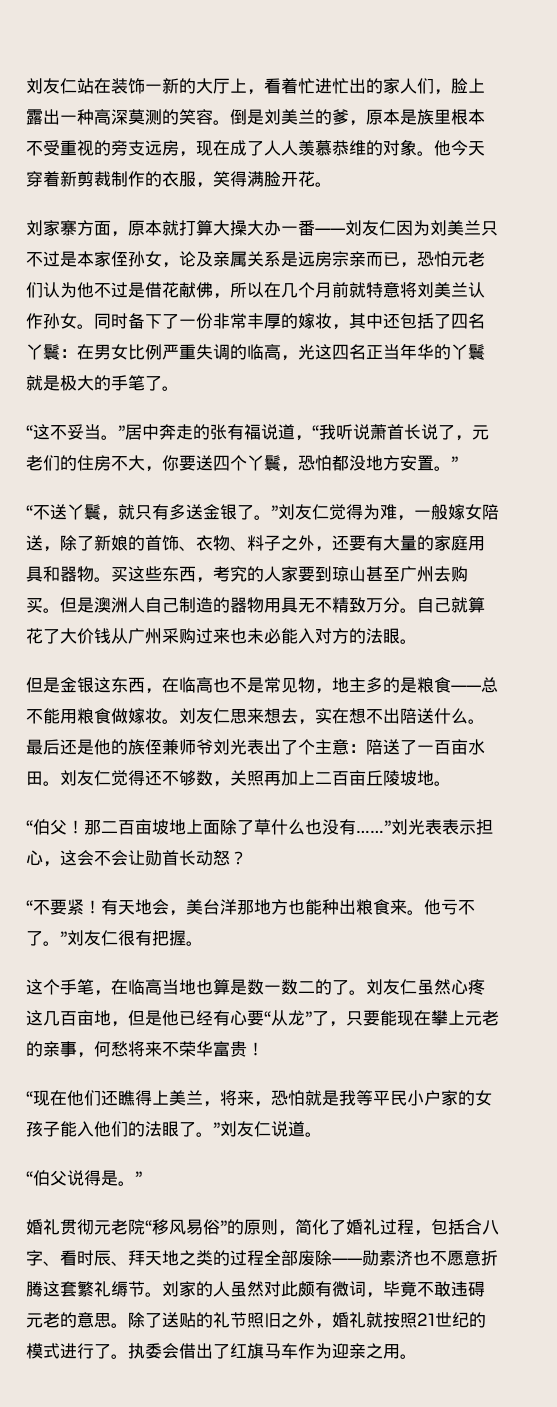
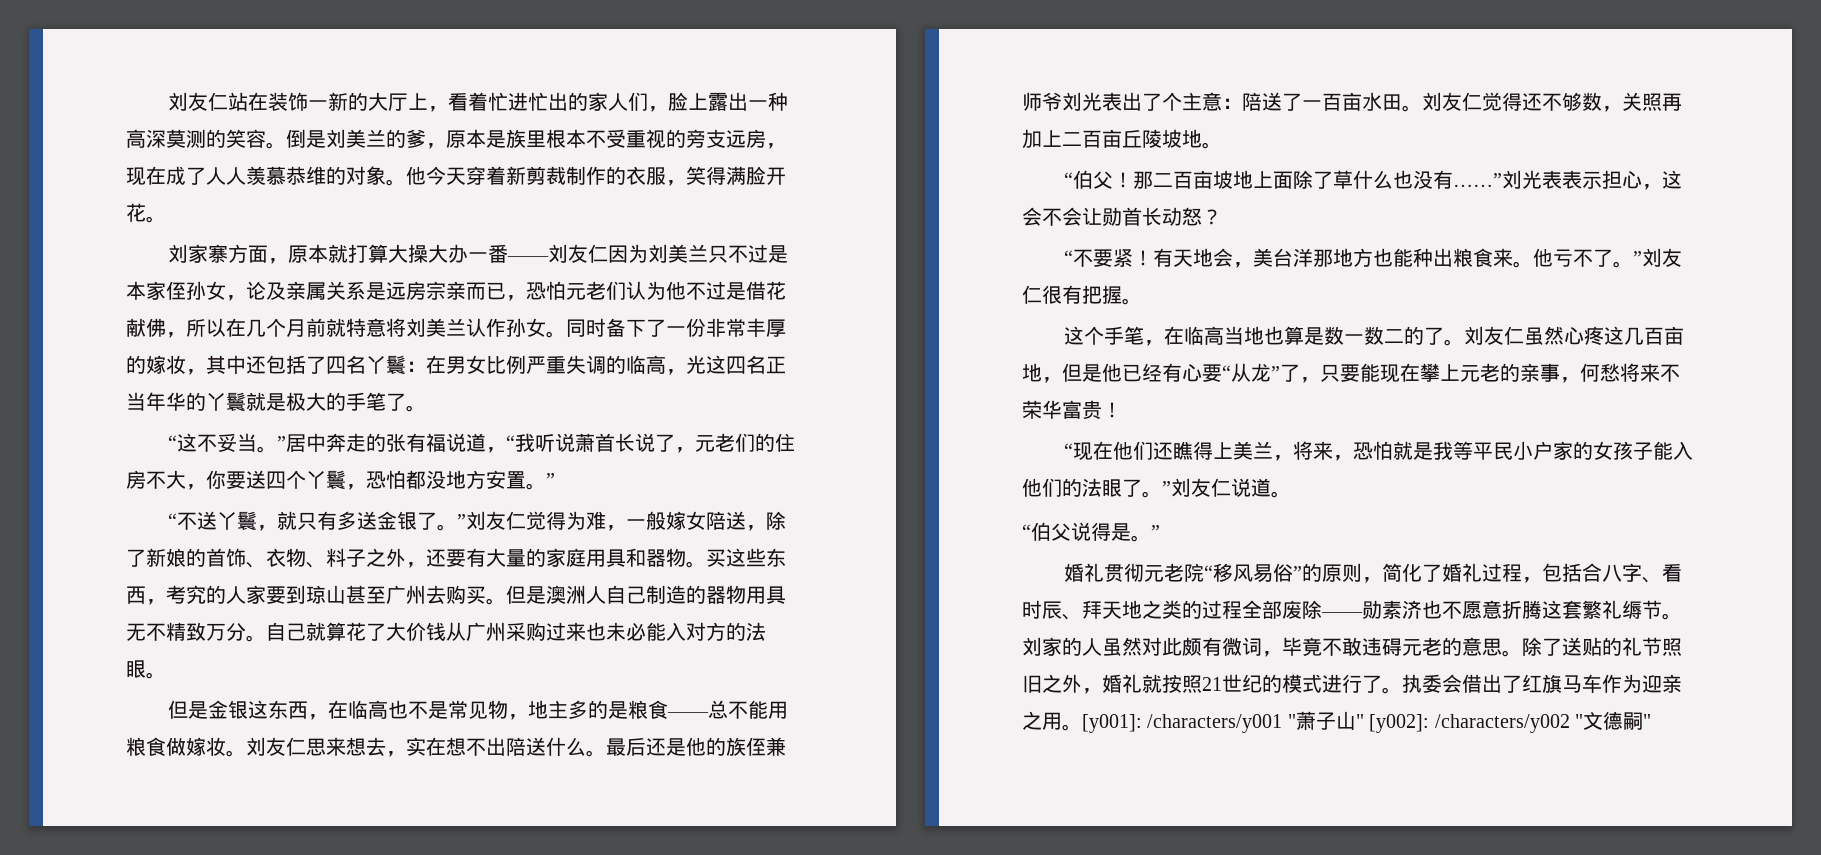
(417, 1356) none -> [1082,711,1651,733] [y001]: /characters/y001 "萧子山" [y002]: /characters/y002 "文德嗣"

